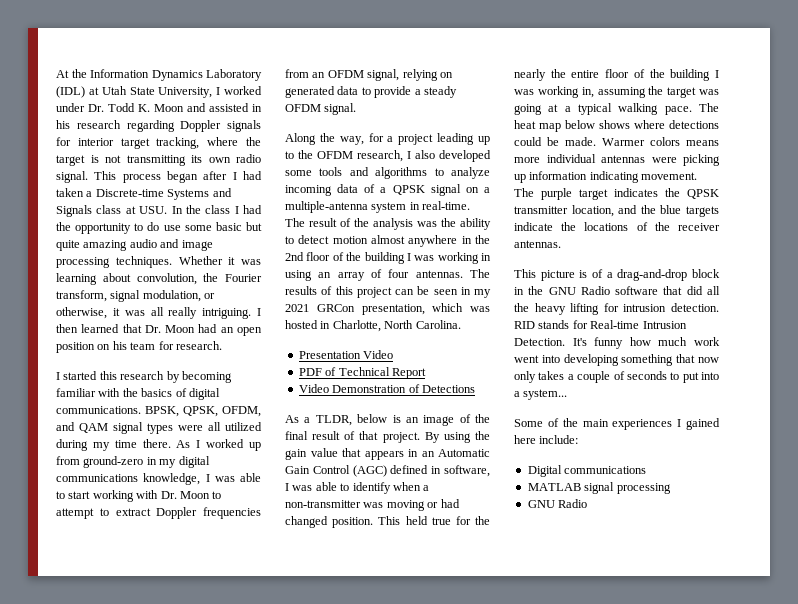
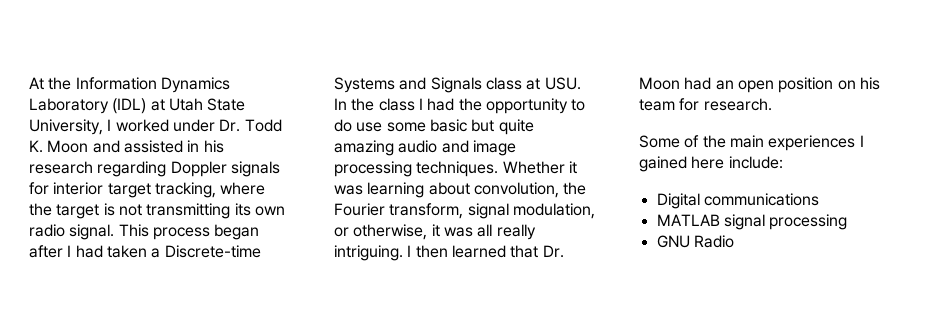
[56,371,232,383] [56,388,220,400] [56,406,261,417] [56,422,262,434] [56,439,261,451] [56,456,210,468] [56,473,261,485] [56,490,222,502] [56,507,261,519] [285,69,453,81] [285,86,457,98] [285,103,357,115] [285,133,490,145] [285,150,491,162] [285,167,490,179] [285,184,490,196] [285,201,471,213] [285,218,491,230] [285,235,490,247] [285,252,491,264] [285,269,490,281] [285,286,491,298] [285,303,490,315] [285,320,461,332] [298,350,394,359] [298,367,426,379] [298,384,475,393] [285,414,490,426] [285,431,490,443] [285,448,490,460] [285,465,490,477] [285,482,430,494] [285,499,460,511] [285,516,490,528] [514,69,719,81] [514,86,719,98] [514,103,719,115] [514,120,719,132] [514,137,719,146] [514,154,720,166] [514,171,698,183] [514,188,719,200] [514,205,719,217] [514,222,720,231] [514,240,561,248] [514,269,720,281] [514,286,720,295] [514,303,719,315] [514,320,687,329] [514,337,720,349] [514,354,719,366] [514,371,719,383] [514,389,568,400] // I started this research by becoming familiar with the basics of digital communications. BPSK, QPSK, OFDM, and QAM signal types were all utilized during my time there. As I worked up from ground-zero in my digital communications knowledge, I was able to start working with Dr. Moon to attempt to extract Doppler frequencies from an OFDM signal, relying on generated data to provide a steady OFDM signal. // Along the way, for a project leading up to the OFDM research, I also developed some tools and algorithms to analyze incoming data of a QPSK signal on a multiple-antenna system in real-time. The result of the analysis was the ability to detect motion almost anywhere in the 2nd floor of the building I was working in using an array of four antennas. The results of this project can be seen in my 2021 GRCon presentation, which was hosted in Charlotte, North Carolina. // Presentation Video // PDF of Technical Report // Video Demonstration of Detections // As a TLDR, below is an image of the final result of that project. By using the gain value that appears in an Automatic Gain Control (AGC) defined in software, I was able to identify when a non-transmitter was moving or had changed position. This held true for the nearly the entire floor of the building I was working in, assuming the target was going at a typical walking pace. The heat map below shows where detections could be made. Warmer colors means more individual antennas were picking up information indicating movement. The purple target indicates the QPSK transmitter location, and the blue targets indicate the locations of the receiver antennas. // This picture is of a drag-and-drop block in the GNU Radio software that did all the heavy lifting for intrusion detection. RID stands for Real-time Intrusion Detection. It's funny how much work went into developing something that now only takes a couple of seconds to put into a system... -> (772, 104) none

